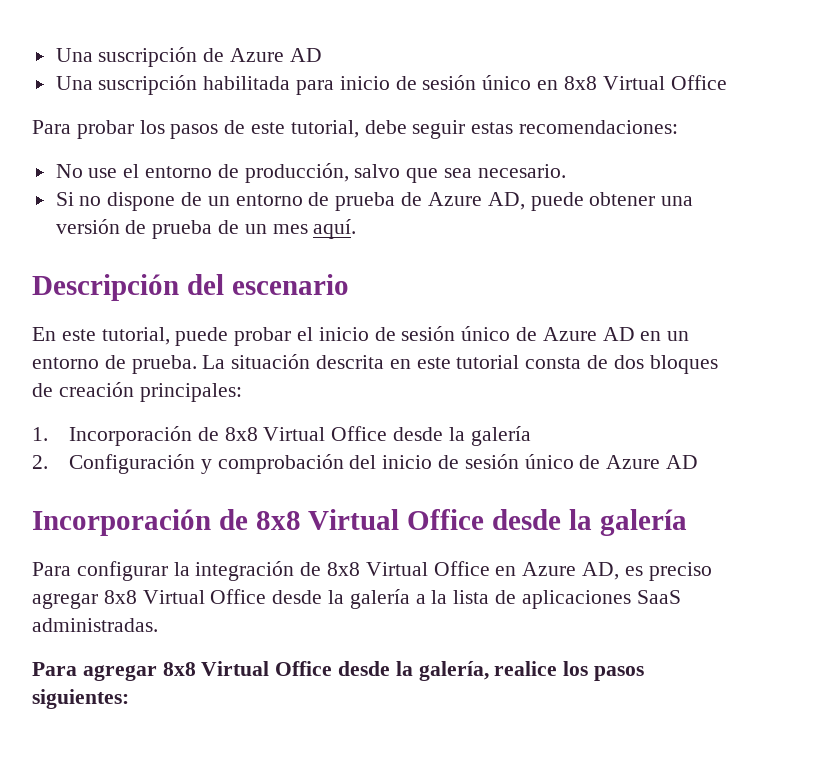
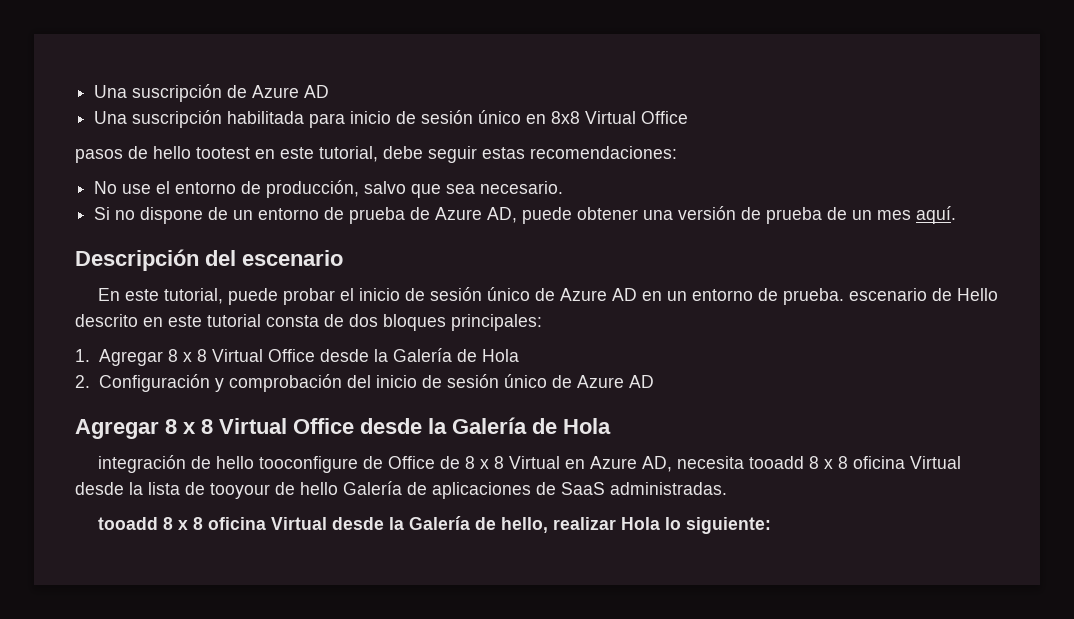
[32,120,246,139] Para probar los pasos de -> [75,146,275,163] pasos de hello tootest en
[202,354,385,369] La situación descrita -> [849,288,999,301] [75,314,138,327] escenario de Hello descrito
[32,382,134,397] de creación -> (446, 322) none
[68,426,531,446] Incorporación de 8x8 Virtual Office desde la galería -> [98,348,519,366] Agregar 8 x 8 Virtual Office desde la Galería de Hola
[32,509,687,536] [32,561,712,581] [32,589,681,609] [32,618,158,632] [32,661,645,681] [32,689,129,709] Incorporación de 8x8 Virtual Office desde la galería // Para configurar la integración de 8x8 Virtual Office en Azure AD, es preciso agregar 8x8 Virtual Office desde la galería a la lista de aplicaciones SaaS administradas. // Para agregar 8x8 Virtual Office desde la galería, realice los pasos siguientes: -> [75,417,611,439] [98,455,962,473] [75,481,727,499] [98,516,772,534] Agregar 8 x 8 Virtual Office desde la Galería de Hola // integración de hello tooconfigure de Office de 8 x 8 Virtual en Azure AD, necesita tooadd 8 x 8 oficina Virtual desde la lista de tooyour de hello Galería de aplicaciones de SaaS administradas. // tooadd 8 x 8 oficina Virtual desde la Galería de hello, realizar Hola lo siguiente:

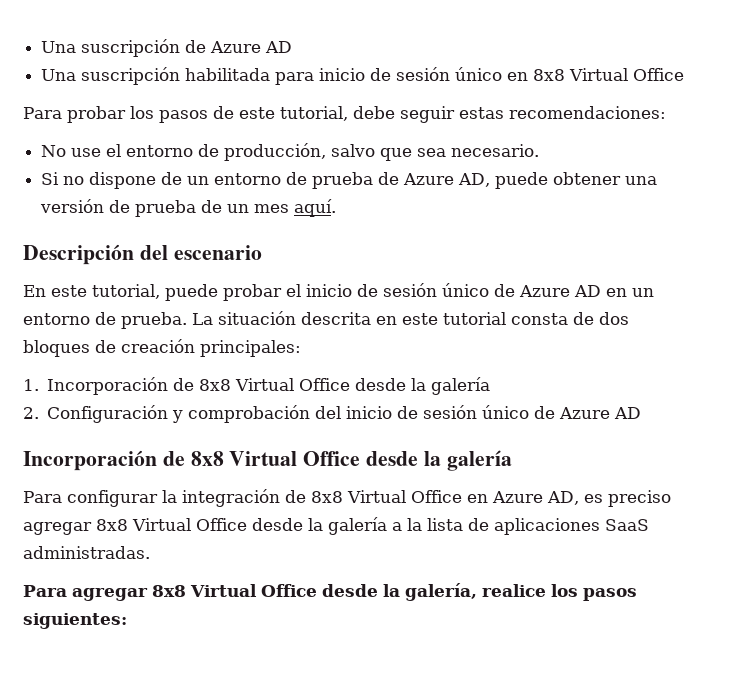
[75,146,275,163] pasos de hello tootest en -> [23,106,234,123] Para probar los pasos de
[849,288,999,301] [75,314,138,327] escenario de Hello descrito -> [192,311,371,325] La situación descrita
(446, 322) none -> [95,339,195,353] de creación
[98,348,519,366] Agregar 8 x 8 Virtual Office desde la Galería de Hola -> [47,377,491,395] Incorporación de 8x8 Virtual Office desde la galería
[75,417,611,439] [98,455,962,473] [75,481,727,499] [98,516,772,534] Agregar 8 x 8 Virtual Office desde la Galería de Hola // integración de hello tooconfigure de Office de 8 x 8 Virtual en Azure AD, necesita tooadd 8 x 8 oficina Virtual desde la lista de tooyour de hello Galería de aplicaciones de SaaS administradas. // tooadd 8 x 8 oficina Virtual desde la Galería de hello, realizar Hola lo siguiente: -> [23,450,512,471] [23,489,671,507] [23,517,649,535] [23,546,150,559] [23,583,637,601] [23,613,127,629] Incorporación de 8x8 Virtual Office desde la galería // Para configurar la integración de 8x8 Virtual Office en Azure AD, es preciso agregar 8x8 Virtual Office desde la galería a la lista de aplicaciones SaaS administradas. // Para agregar 8x8 Virtual Office desde la galería, realice los pasos siguientes:

